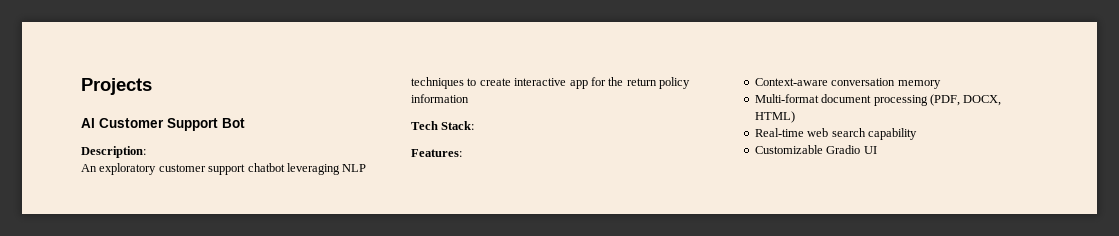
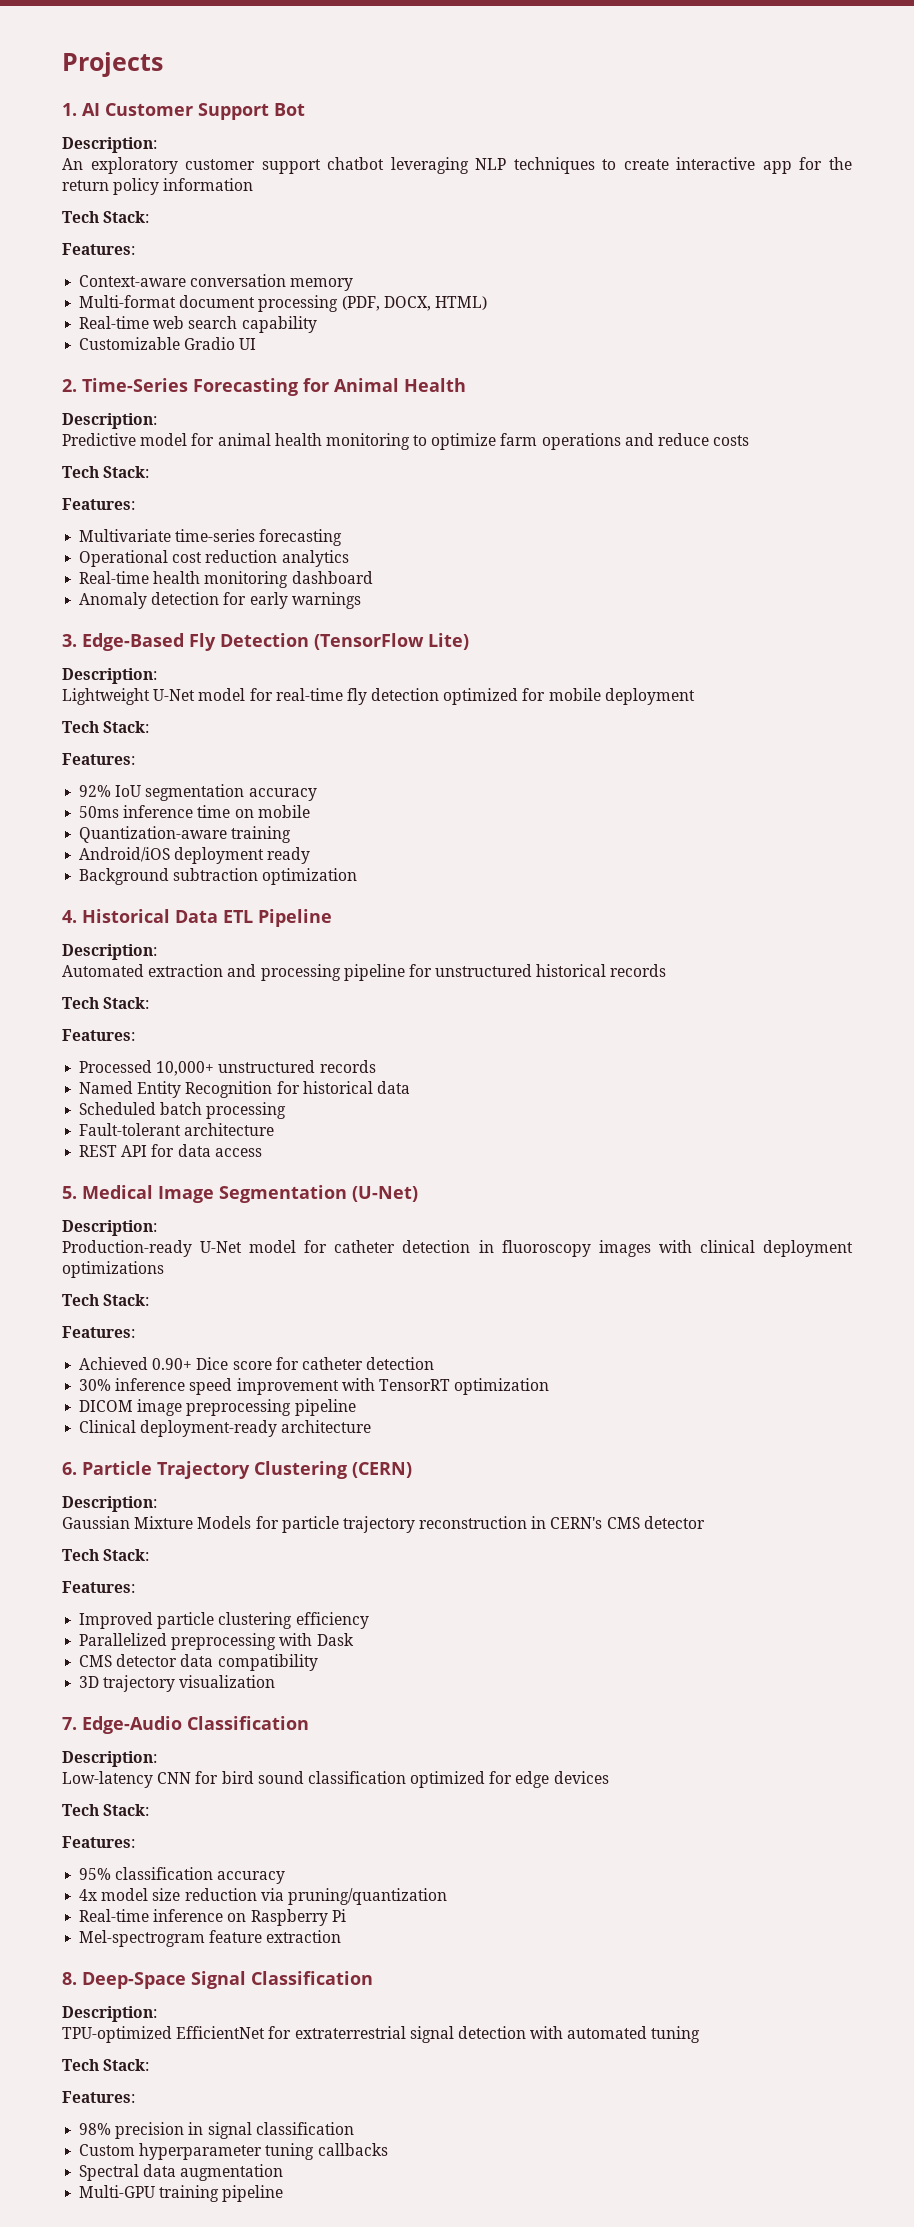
(152, 86) none -> [62,103,77,116] 1.
(877, 150) none -> [62,378,466,396] [62,413,157,429] [62,433,750,450] [62,466,150,478] [62,498,135,510] [79,529,343,546] [79,550,349,567] [79,571,373,588] [79,592,361,609] [62,633,469,651] [62,668,157,684] [62,688,695,705] [62,721,150,733] [62,753,135,765] [79,784,317,801] [79,805,310,818] [79,826,292,843] [79,847,311,864] [79,868,358,885] [62,909,332,927] [62,944,157,960] [62,964,667,981] [62,997,150,1009] [62,1029,135,1041] [79,1060,376,1076] [79,1081,410,1098] [79,1102,287,1119] [79,1123,275,1136] [79,1144,262,1157] [62,1185,418,1203] [62,1220,157,1236] [62,1240,853,1257] [62,1261,164,1278] [62,1294,150,1306] [62,1326,135,1338] [79,1357,435,1370] [79,1378,550,1395] [79,1399,356,1416] [79,1420,372,1437] [62,1461,412,1479] [62,1496,157,1512] [62,1516,705,1533] [62,1549,150,1561] [62,1581,135,1593] [79,1612,369,1629] [79,1633,354,1650] [79,1654,318,1671] [79,1675,276,1692] [62,1716,309,1734] [62,1751,157,1767] [62,1771,609,1788] [62,1804,150,1816] [62,1836,135,1848] [79,1867,286,1884] [79,1888,447,1905] [79,1909,346,1926] [79,1930,342,1947] [62,1971,373,1989] [62,2006,157,2022] [62,2026,701,2043] [62,2059,150,2071] [62,2091,135,2103] [79,2122,354,2139] [79,2143,388,2160] [79,2164,284,2181] [79,2185,284,2202] // 2. Time-Series Forecasting for Animal Health // Description: // Predictive model for animal health monitoring to optimize farm operations and reduce costs // Tech Stack: // Features: // Multivariate time-series forecasting // Operational cost reduction analytics // Real-time health monitoring dashboard // Anomaly detection for early warnings // 3. Edge-Based Fly Detection (TensorFlow Lite) // Description: // Lightweight U-Net model for real-time fly detection optimized for mobile deployment // Tech Stack: // Features: // 92% IoU segmentation accuracy // 50ms inference time on mobile // Quantization-aware training // Android/iOS deployment ready // Background subtraction optimization // 4. Historical Data ETL Pipeline // Description: // Automated extraction and processing pipeline for unstructured historical records // Tech Stack: // Features: // Processed 10,000+ unstructured records // Named Entity Recognition for historical data // Scheduled batch processing // Fault-tolerant architecture // REST API for data access // 5. Medical Image Segmentation (U-Net) // Description: // Production-ready U-Net model for catheter detection in fluoroscopy images with clinical deployment optimizations // Tech Stack: // Features: // Achieved 0.90+ Dice score for catheter detection // 30% inference speed improvement with TensorRT optimization // DICOM image preprocessing pipeline // Clinical deployment-ready architecture // 6. Particle Trajectory Clustering (CERN) // Description: // Gaussian Mixture Models for particle trajectory reconstruction in CERN's CMS detector // Tech Stack: // Features: // Improved particle clustering efficiency // Parallelized preprocessing with Dask // CMS detector data compatibility // 3D trajectory visualization // 7. Edge-Audio Classification // Description: // Low-latency CNN for bird sound classification optimized for edge devices // Tech Stack: // Features: // 95% classification accuracy // 4x model size reduction via pruning/quantization // Real-time inference on Raspberry Pi // Mel-spectrogram feature extraction // 8. Deep-Space Signal Classification // Description: // TPU-optimized EfficientNet for extraterrestrial signal detection with automated tuning // Tech Stack: // Features: // 98% precision in signal classification // Custom hyperparameter tuning callbacks // Spectral data augmentation // Multi-GPU training pipeline

